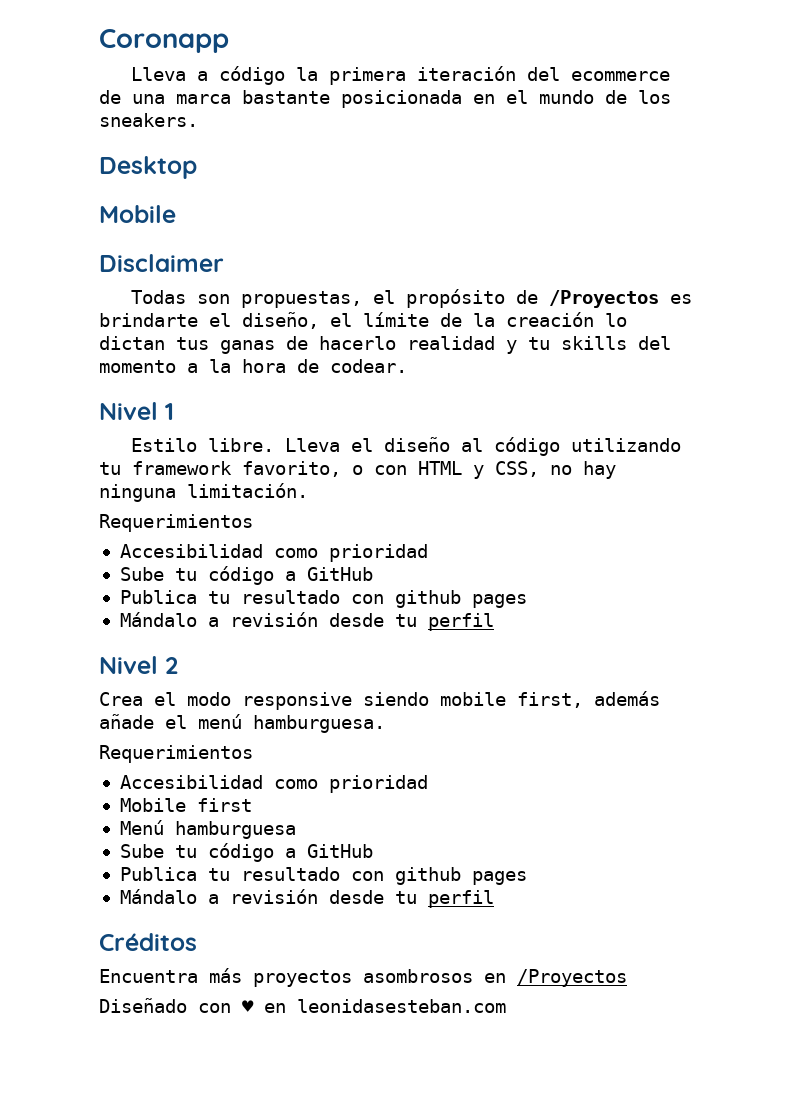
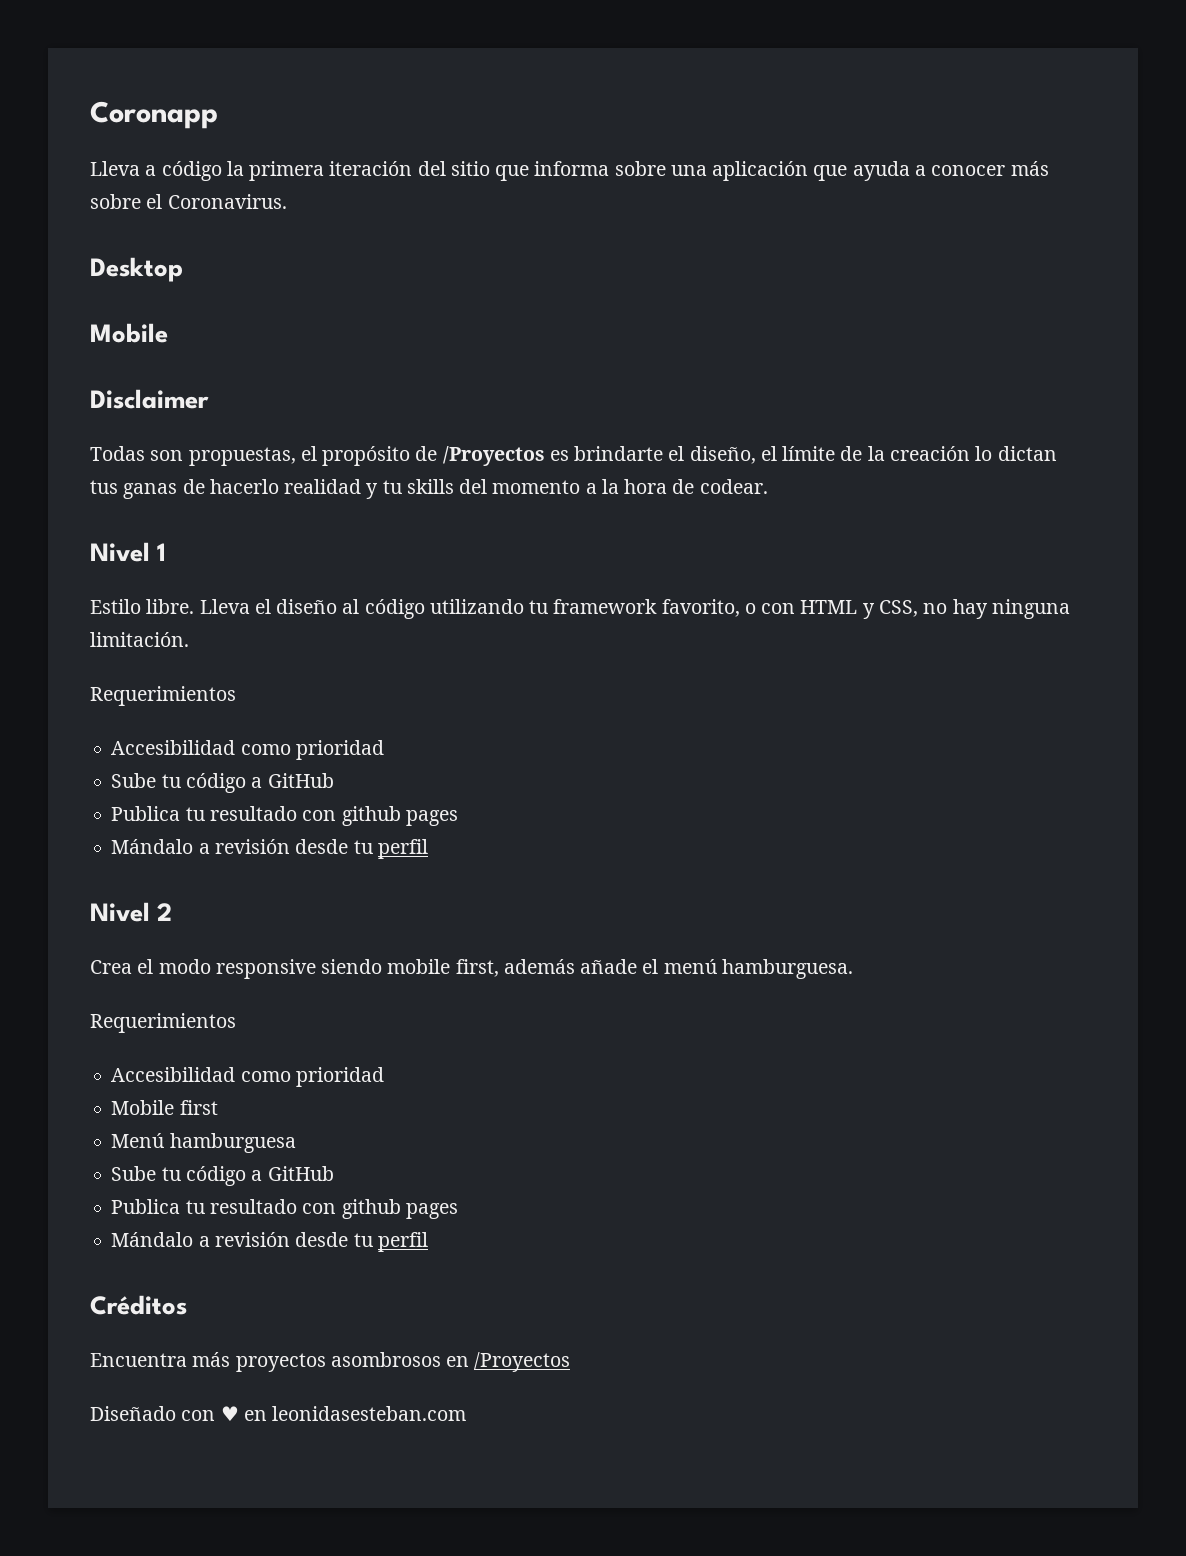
[570,71,670,81] [99,90,671,108] [99,113,198,127] ecommerce de una marca bastante posicionada en el mundo de los sneakers. -> [450,161,1049,181] [90,194,287,209] sitio que informa sobre una aplicación que ayuda a conocer más sobre el Coronavirus.

